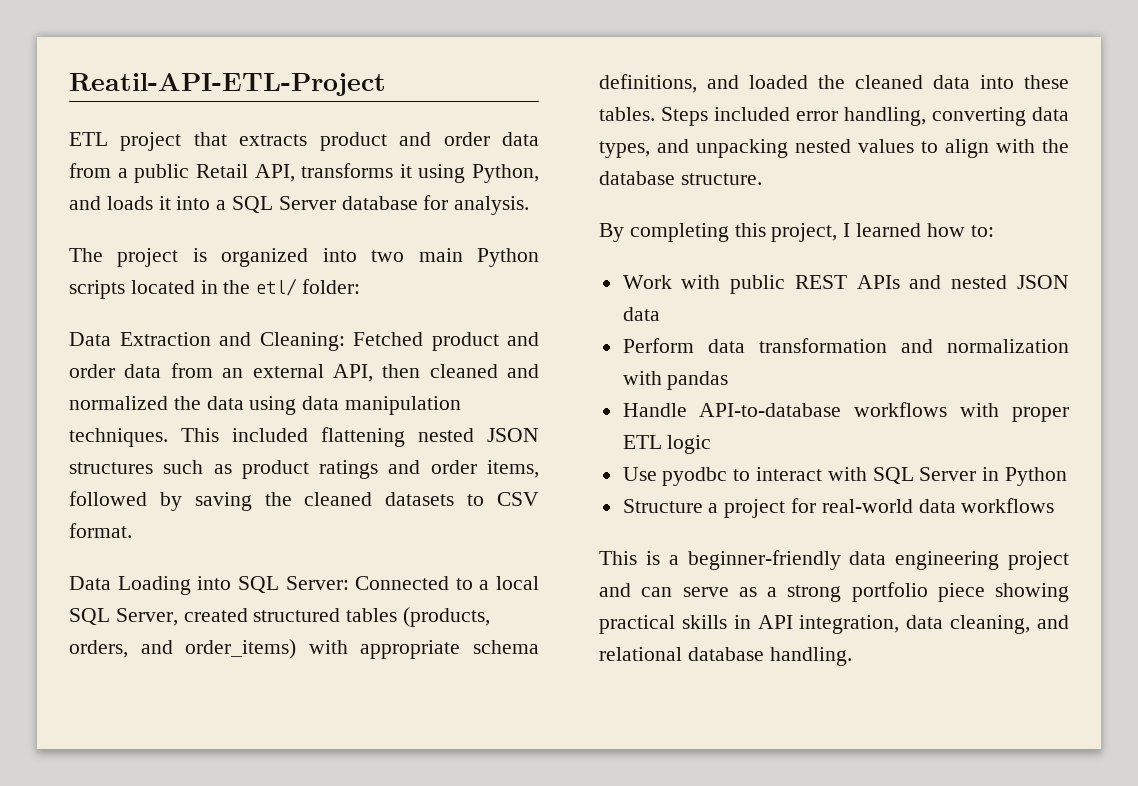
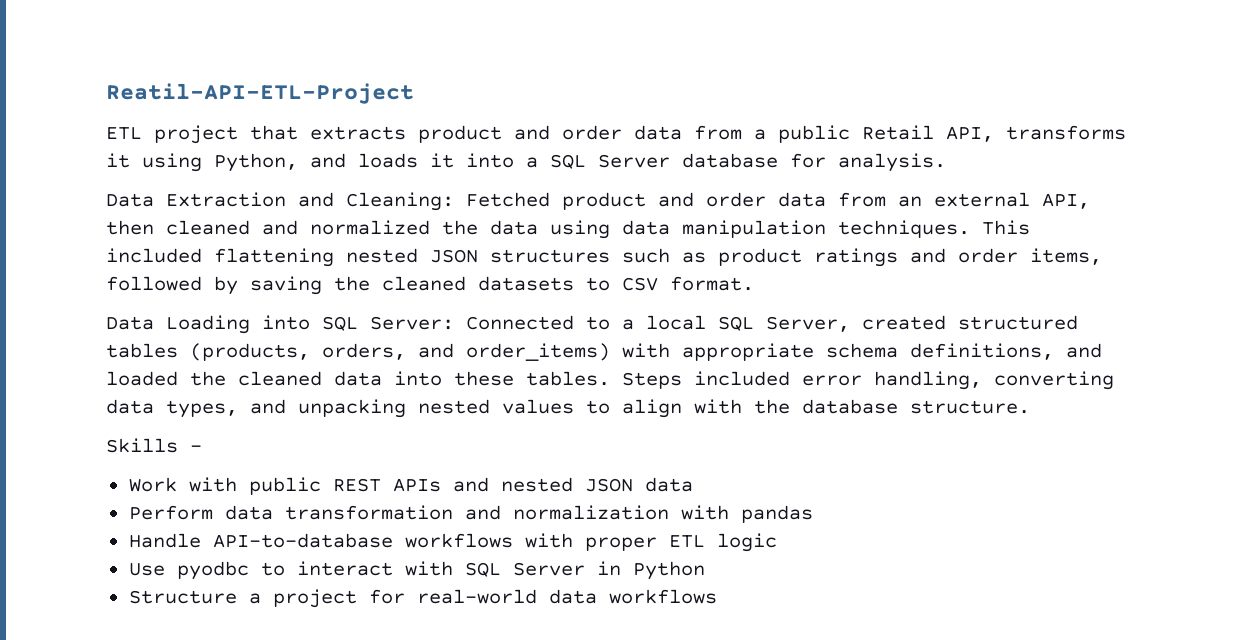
[69,248,539,267] [69,278,361,299] // The project is organized into two main Python scripts located in the etl/ folder: -> (946, 162) none
[599,223,994,242] By completing this project, I learned how to: -> [106,438,202,453] Skills -
[599,550,1069,570] [599,582,1069,602] [599,615,1069,634] [599,647,852,666] // This is a beginner-friendly data engineering project and can serve as a strong portfolio piece showing practical skills in API integration, data cleaning, and relational database handling. -> (717, 596) none

